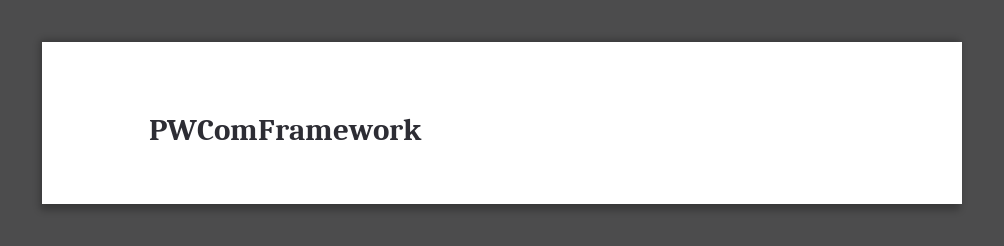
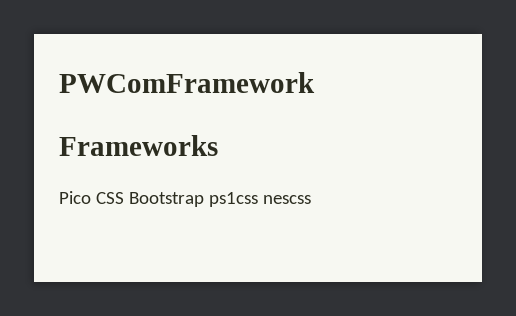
(422, 129) none -> [59,135,218,156] [59,191,311,207] // Frameworks // Pico CSS Bootstrap ps1css nescss

